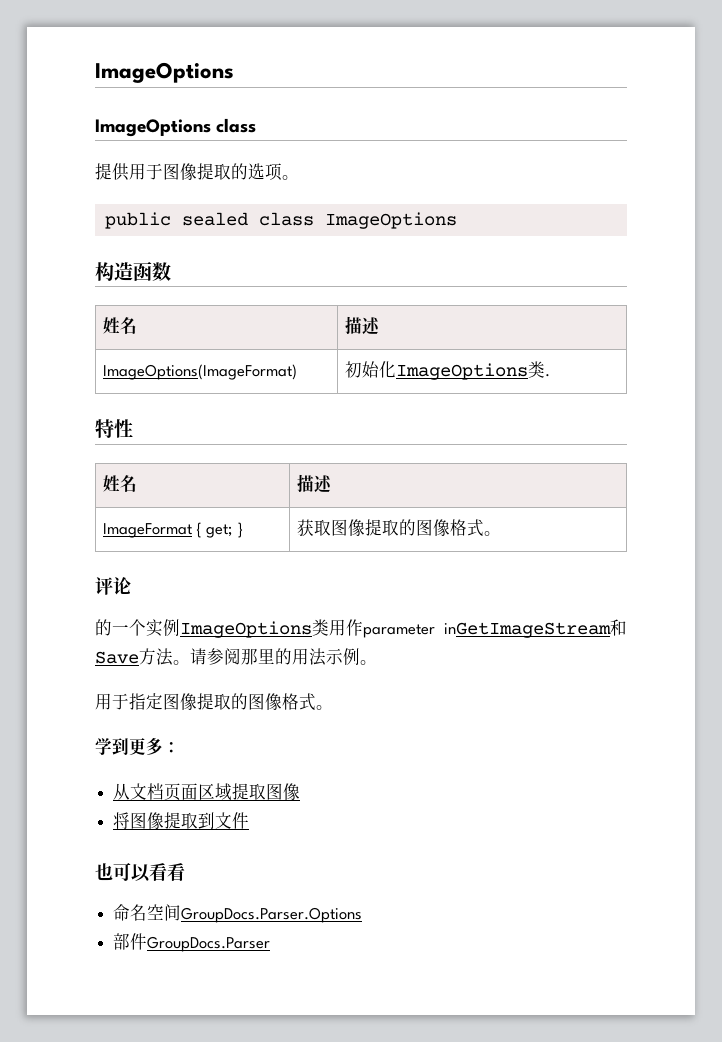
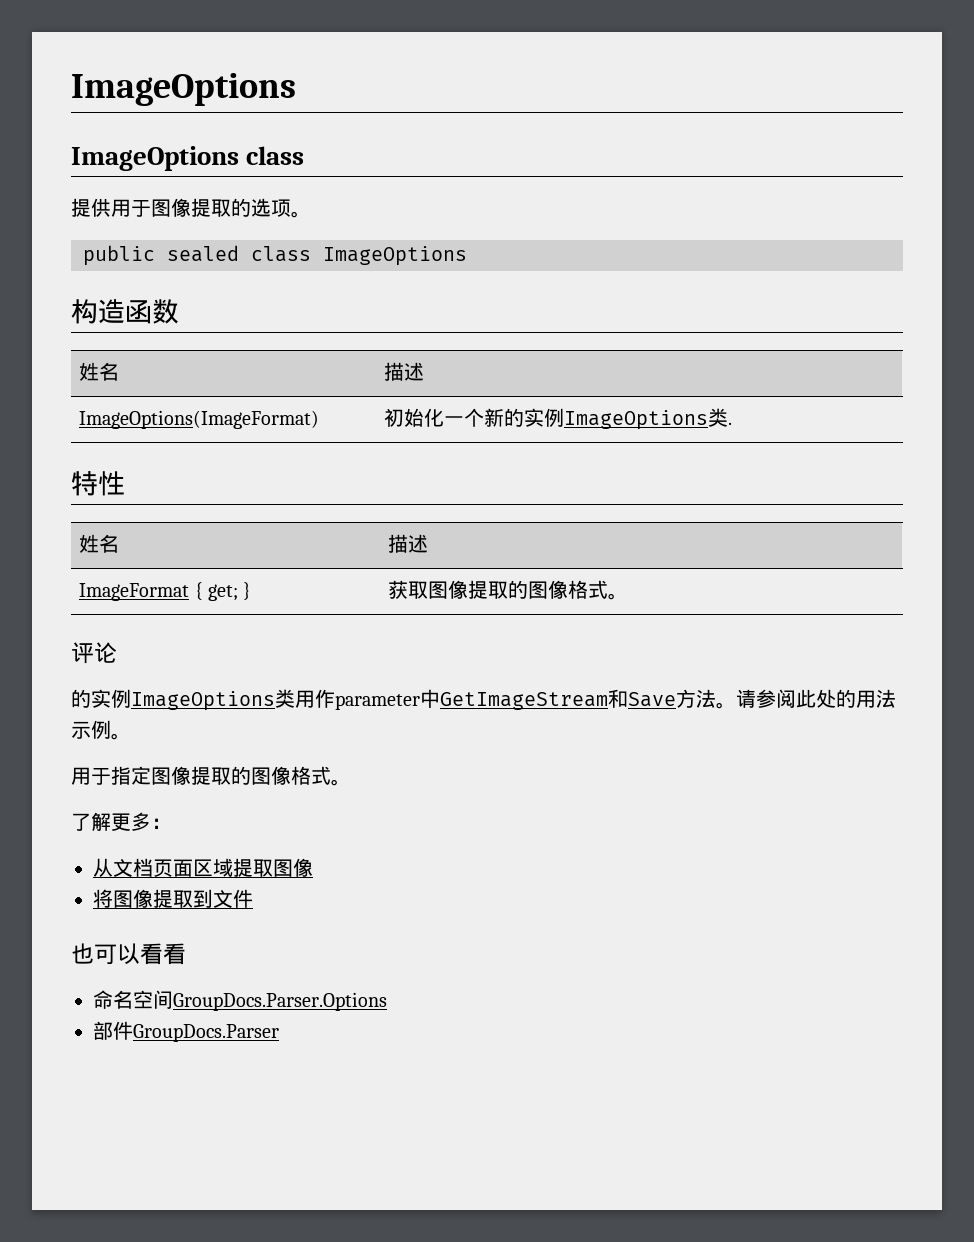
(396, 369) none -> [444,408,565,427] 一个新的实例
[112,619,146,636] 一个 -> (91, 698) none
[443,622,611,638] inGetImageStream -> [420,689,608,710] 中GetImageStream
[241,648,275,665] 那里 -> [796,689,836,708] 此处
[95,738,129,755] 学到 -> [71,812,111,831] 了解

